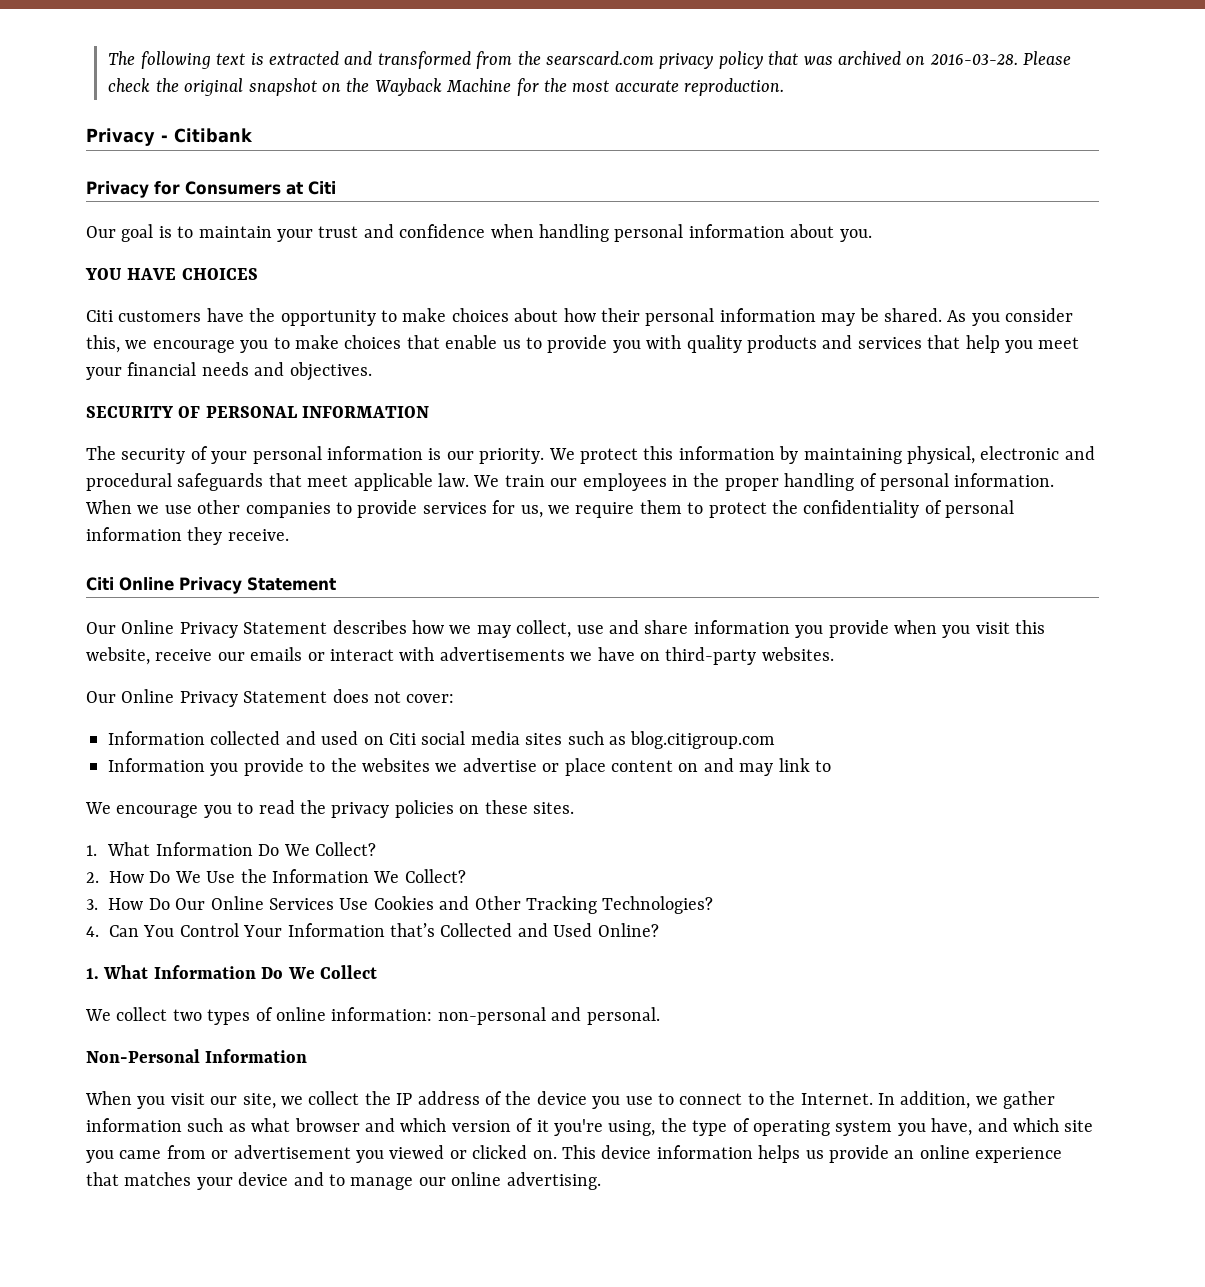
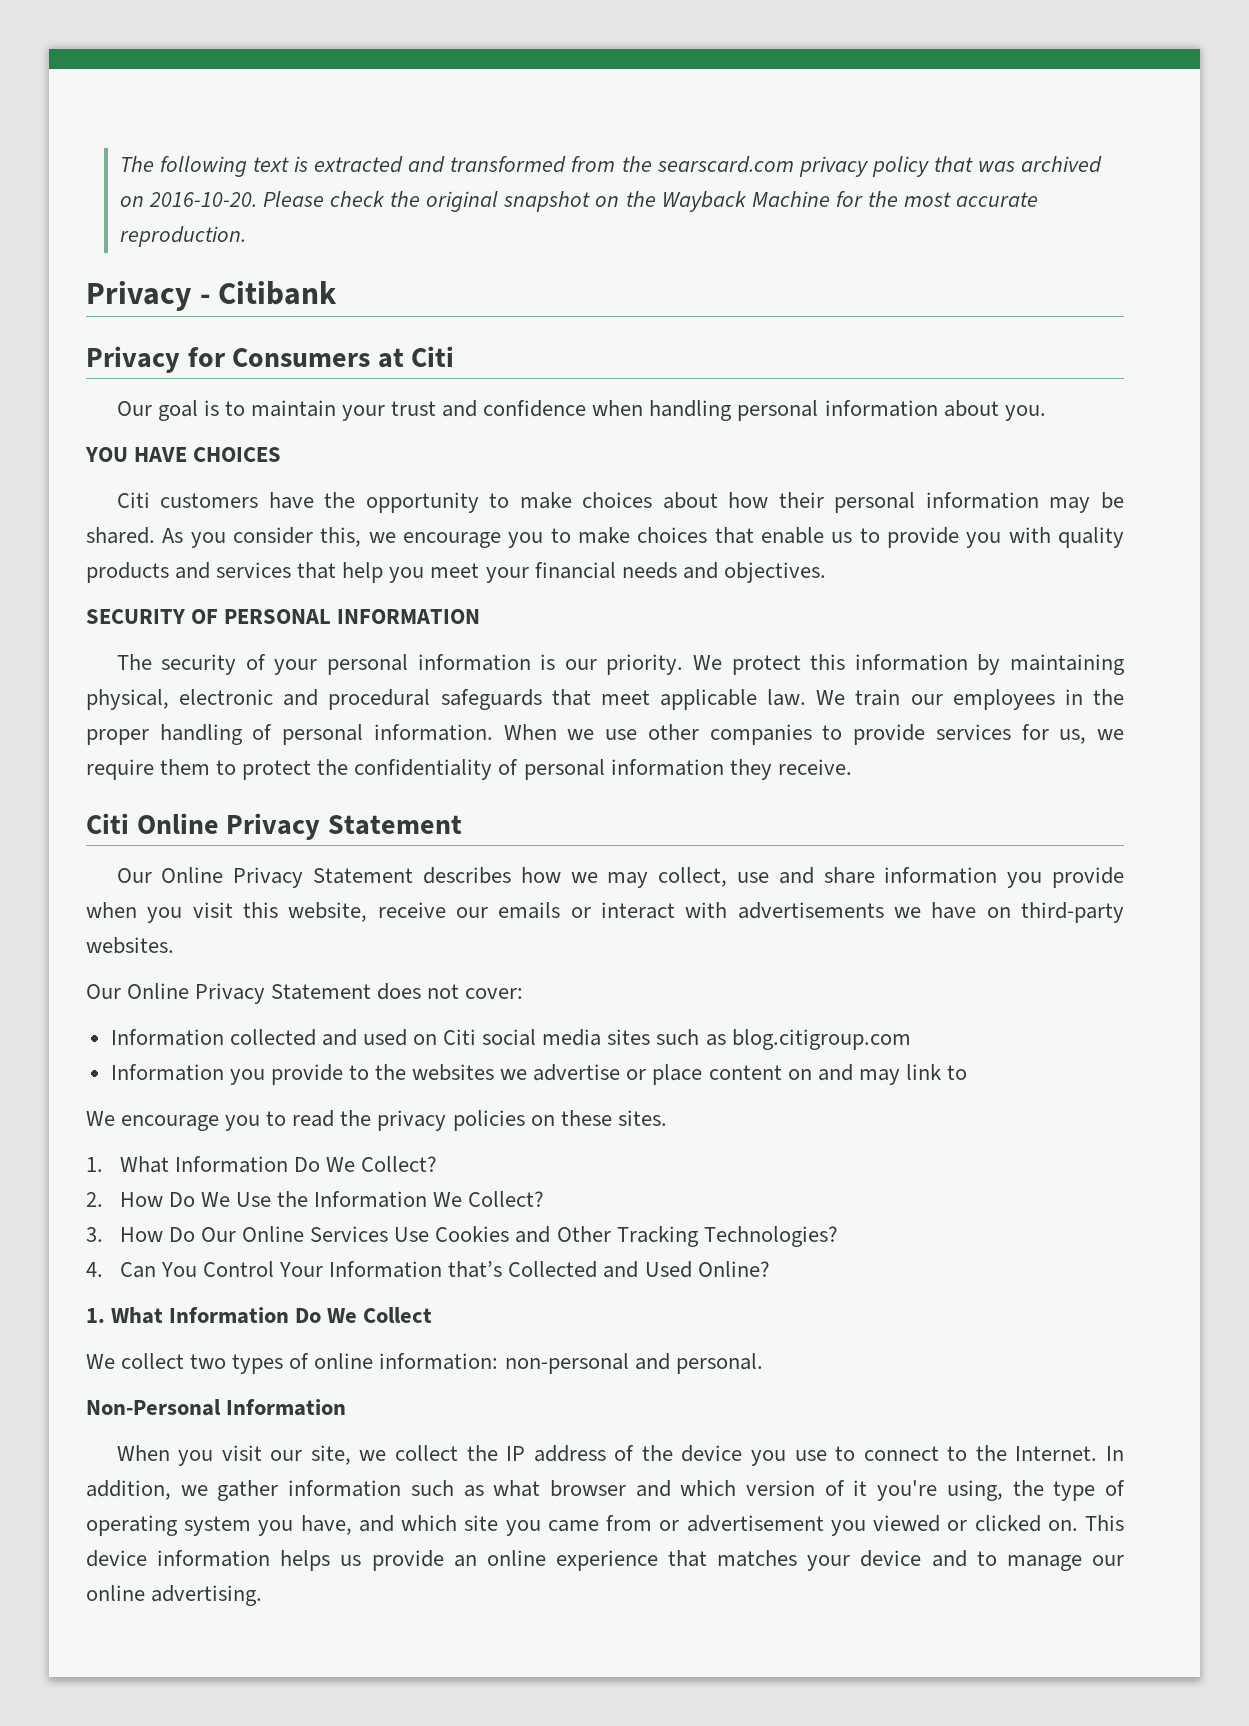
[929,54,1018,65] 2016-03-28. -> [148,192,257,207] 2016-10-20.

